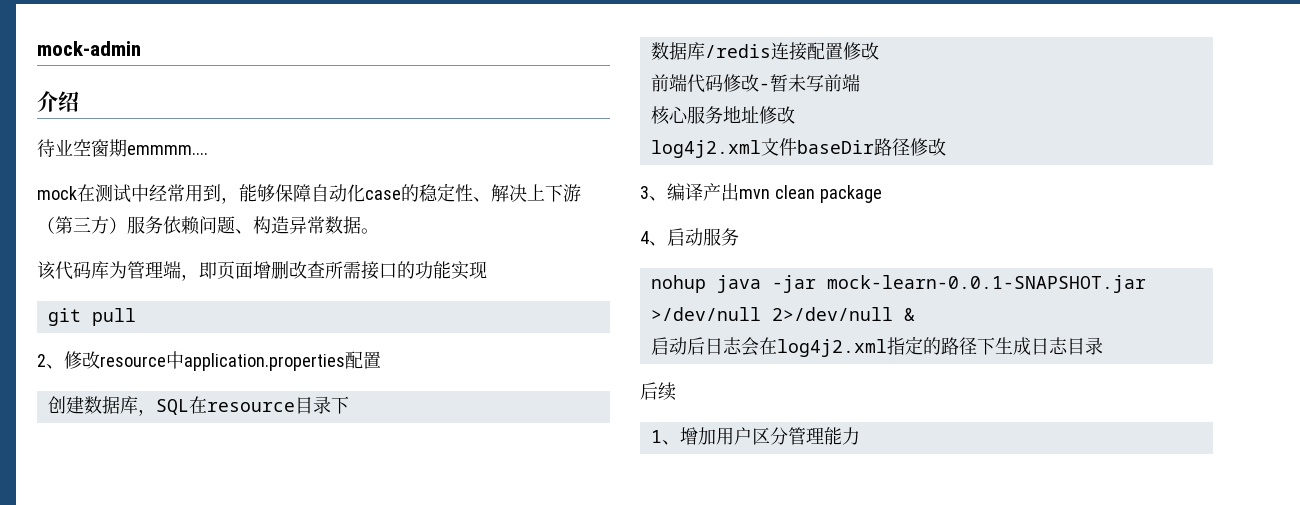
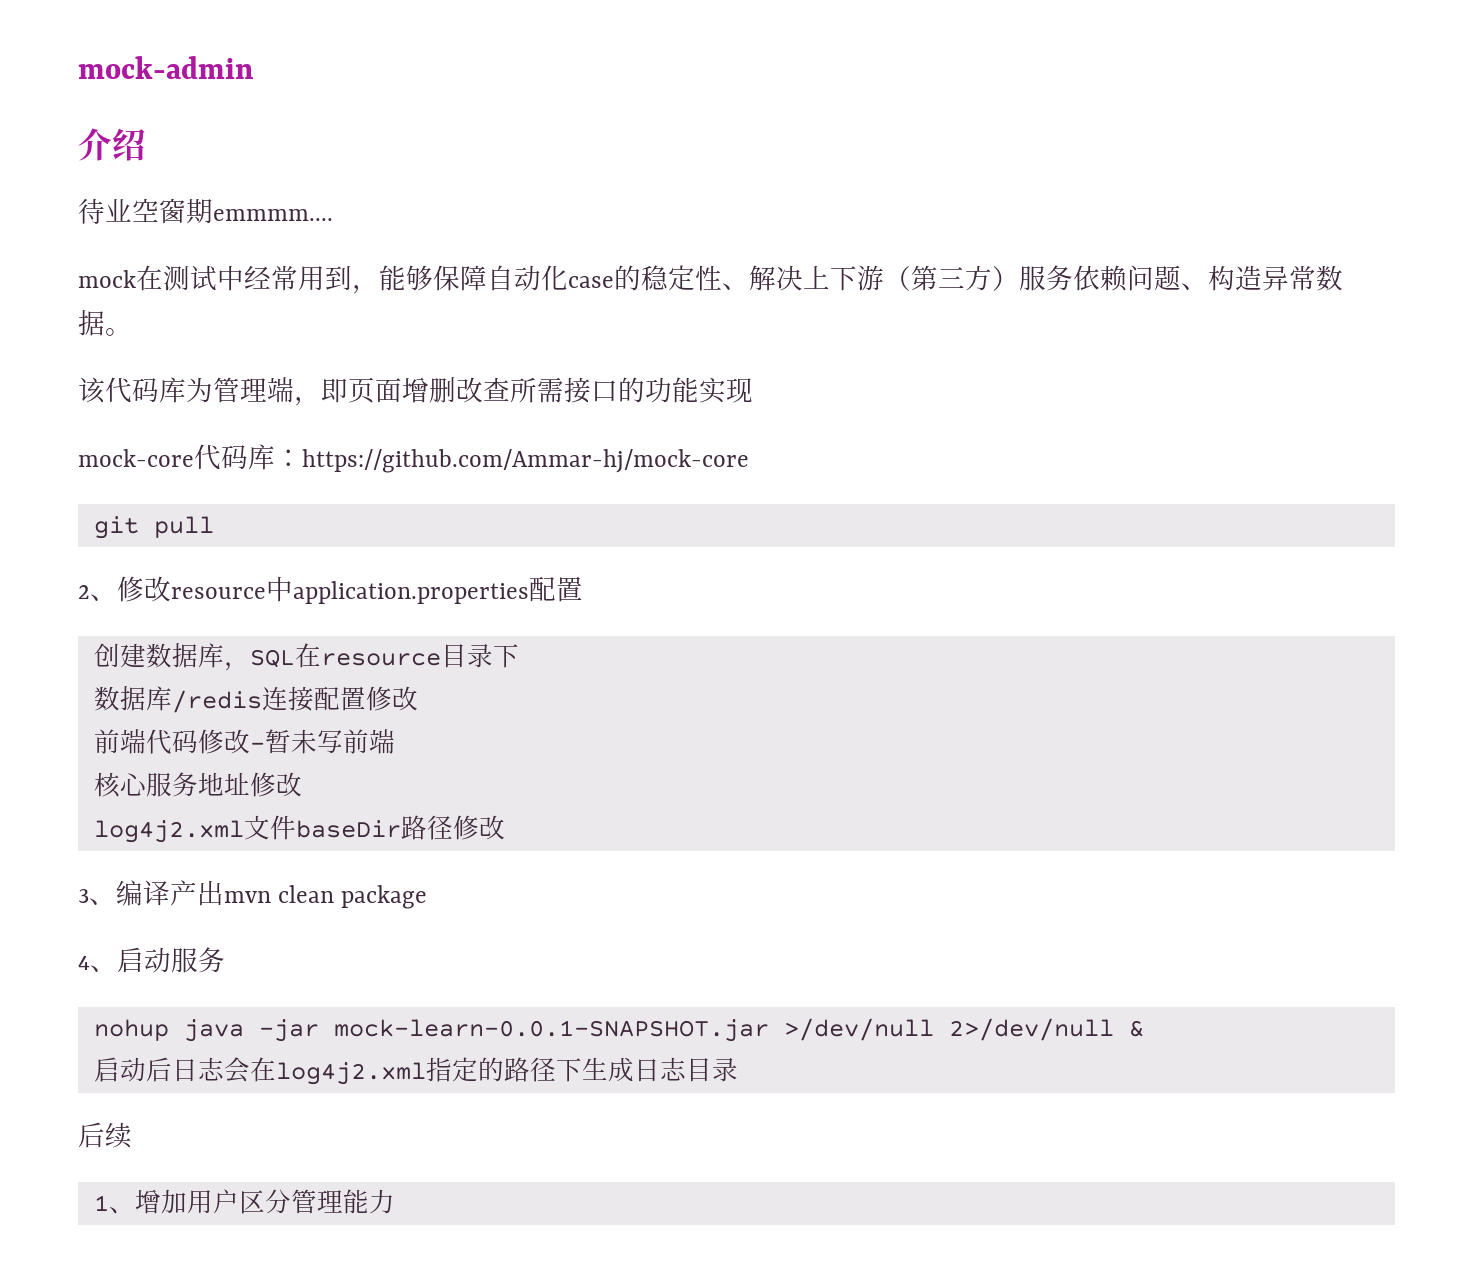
(487, 270) none -> [78,444,749,473] // mock-core代码库：https://github.com/Ammar-hj/mock-core

